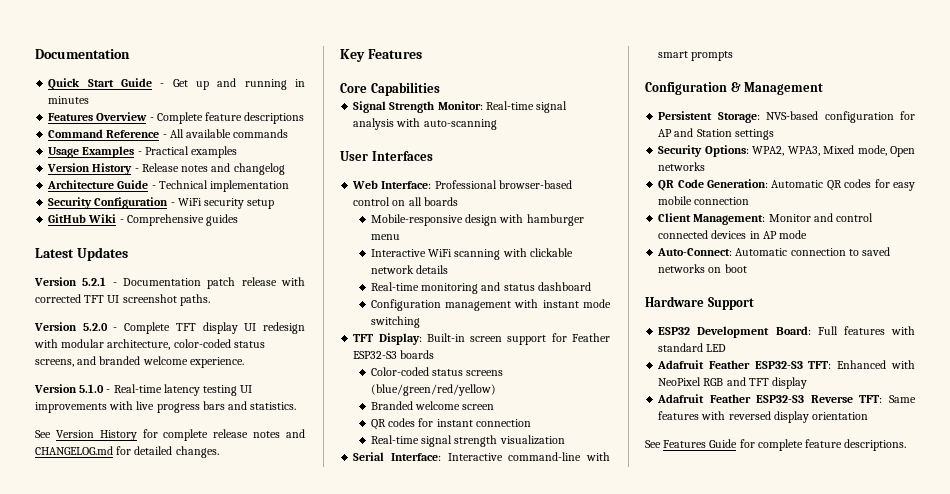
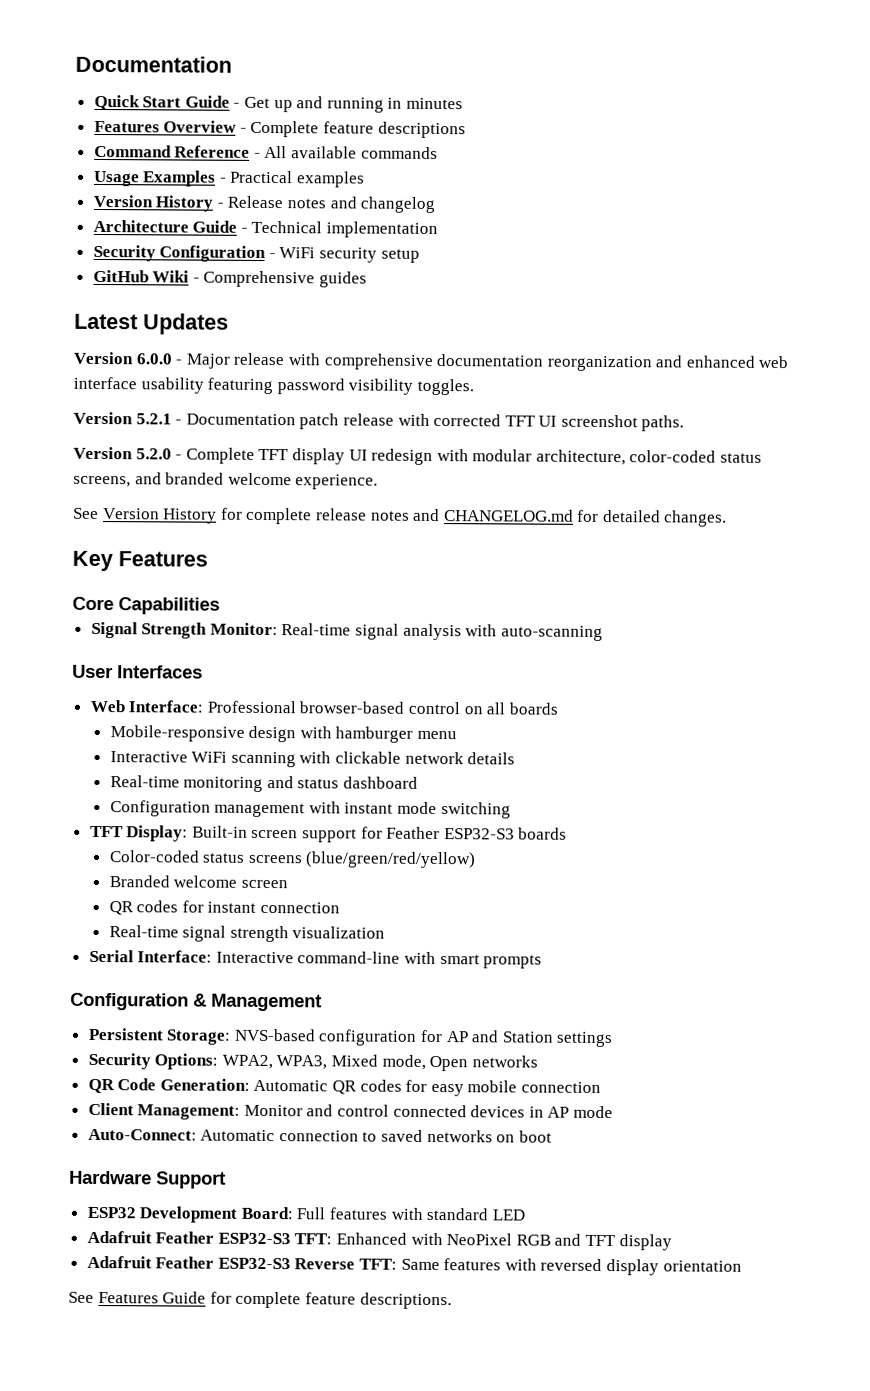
(128, 254) none -> [73,351,790,372] [73,376,474,396] // Version 6.0.0 - Major release with comprehensive documentation reorganization and enhanced web interface usability featuring password visibility toggles.
[34,384,253,396] [35,401,297,413] // Version 5.1.0 - Real-time latency testing UI improvements with live progress bars and statistics. -> (379, 482) none

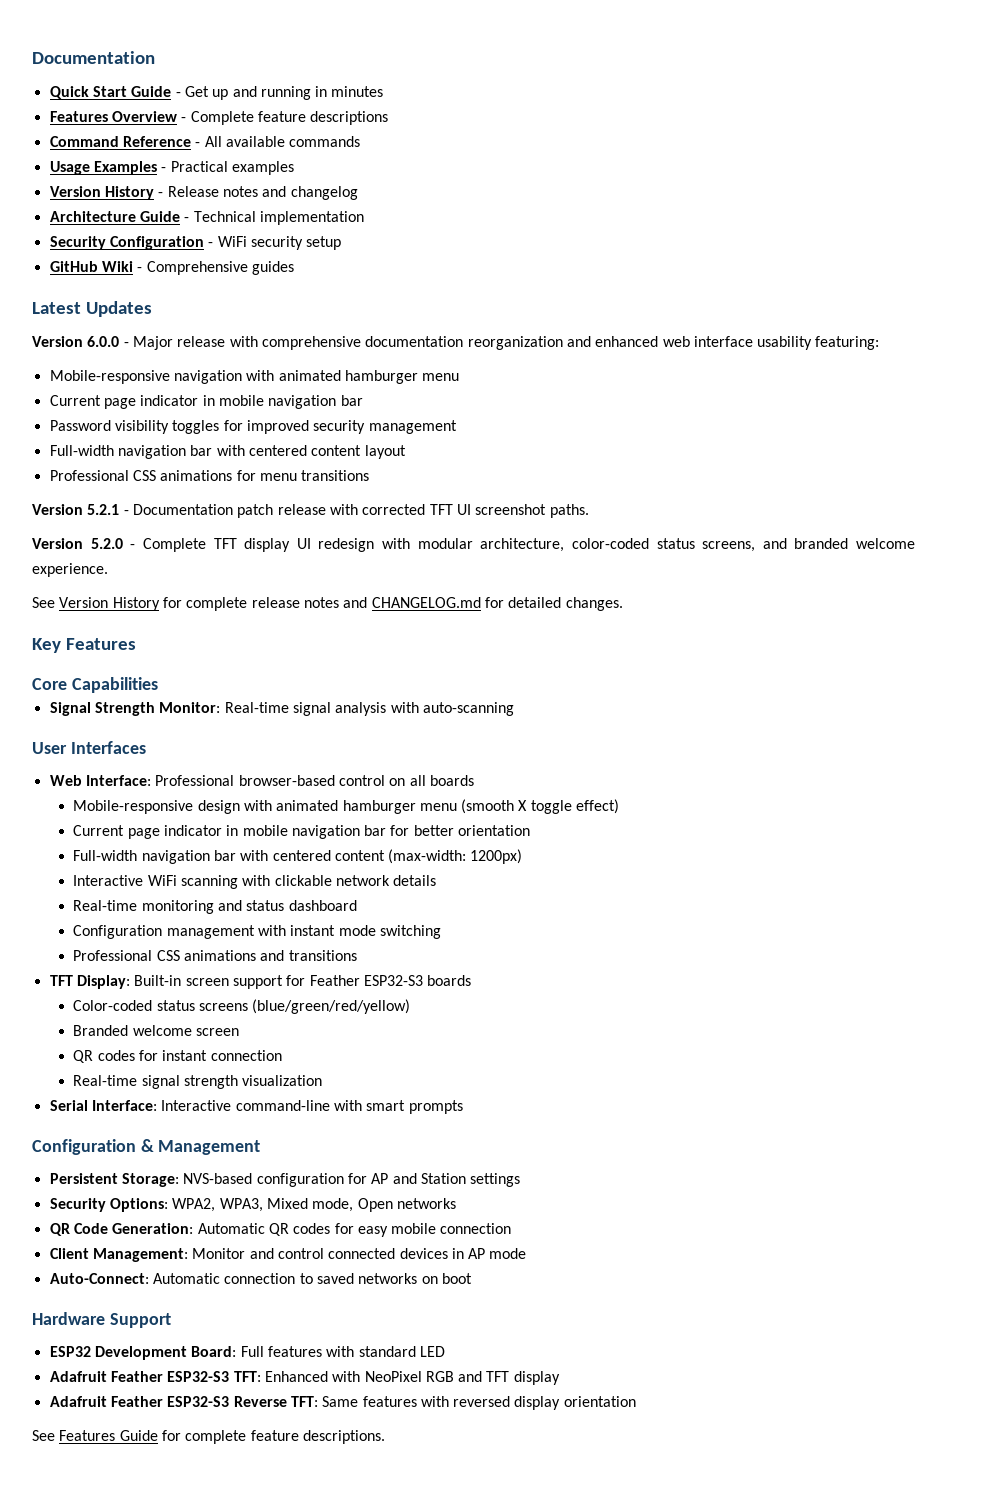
[207,377,474,396] featuring password visibility toggles. -> [815,336,880,350] [49,370,460,384] [49,395,363,409] [49,420,457,434] [49,445,406,459] [49,470,370,481] featuring: // Mobile-responsive navigation with animated hamburger menu // Current page indicator in mobile navigation bar // Password visibility toggles for improved security management // Full-width navigation bar with centered content layout // Professional CSS animations for menu transitions
[335,726,457,743] hamburger menu -> [276,799,620,814] [73,825,531,839] [73,849,523,864] animated hamburger menu (smooth X toggle effect) // Current page indicator in mobile navigation bar for better orientation // Full-width navigation bar with centered content (max-width: 1200px)
(511, 810) none -> [73,950,357,961] // Professional CSS animations and transitions

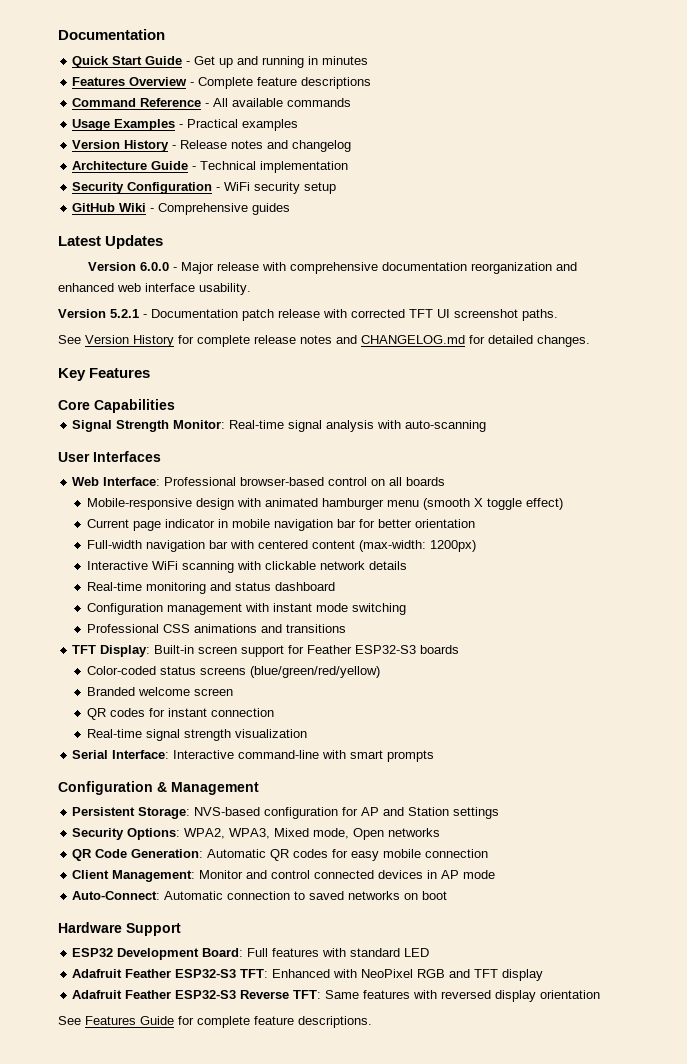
[757,336,880,350] [49,370,460,384] [49,395,363,409] [49,420,457,434] [49,445,406,459] [49,470,370,481] usability featuring: // Mobile-responsive navigation with animated hamburger menu // Current page indicator in mobile navigation bar // Password visibility toggles for improved security management // Full-width navigation bar with centered content layout // Professional CSS animations for menu transitions -> [199,283,251,295] usability.
[32,538,915,552] [32,563,108,577] // Version 5.2.0 - Complete TFT display UI redesign with modular architecture, color-coded status screens, and branded welcome experience. -> (558, 315) none

